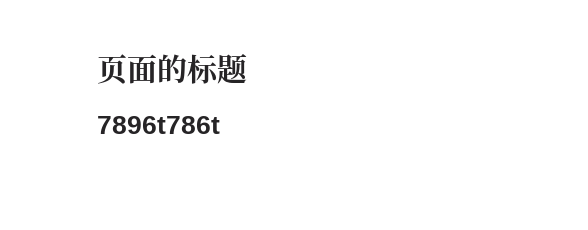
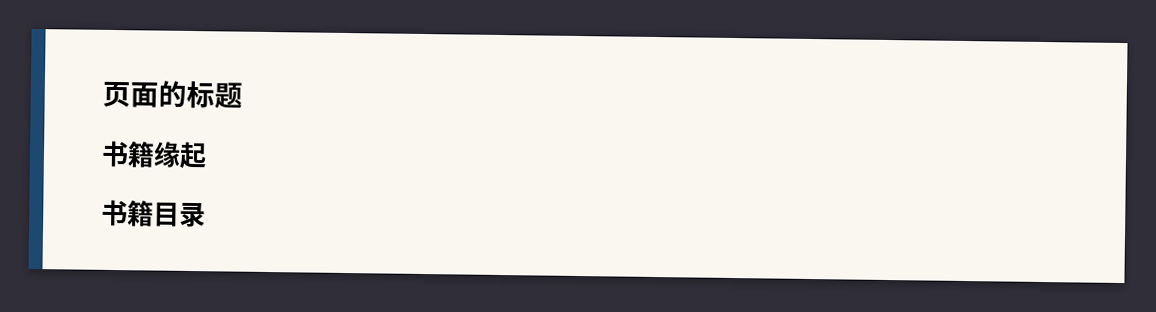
[97,116,220,134] 7896t786t -> [101,140,207,170] [101,199,206,228] 书籍缘起 // 书籍目录

